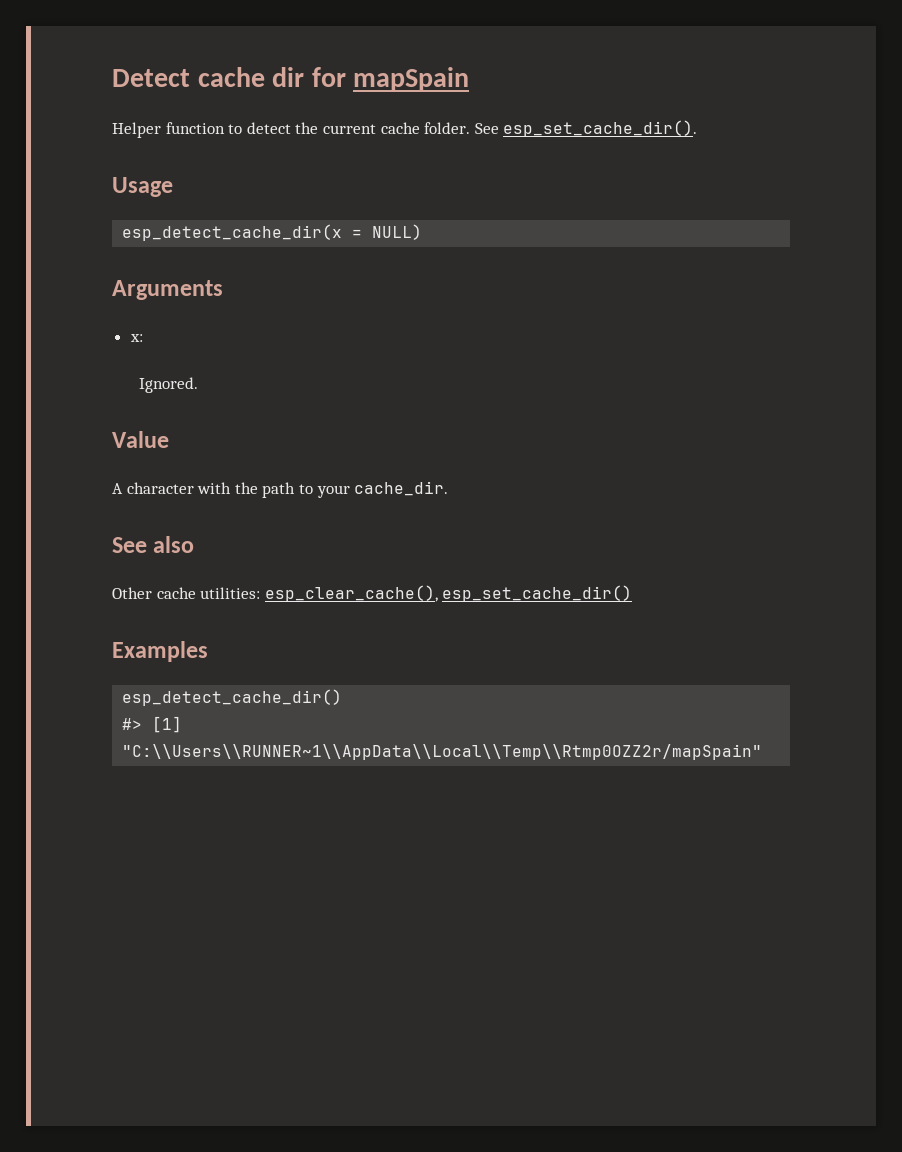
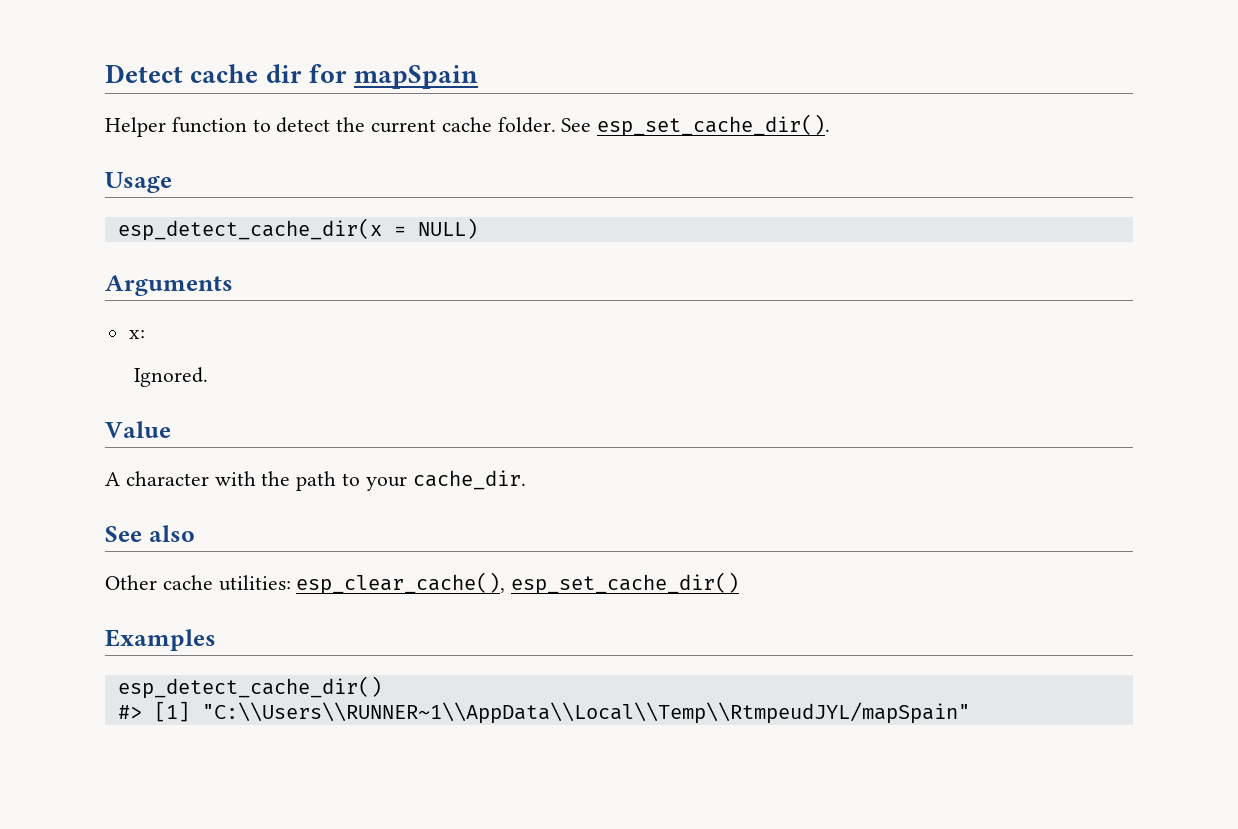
[122,744,763,760] "C:\\Users\\RUNNER~1\\AppData\\Local\\Temp\\Rtmp0OZZ2r/mapSpain" -> [201,702,970,724] "C:\\Users\\RUNNER~1\\AppData\\Local\\Temp\\RtmpeudJYL/mapSpain"

